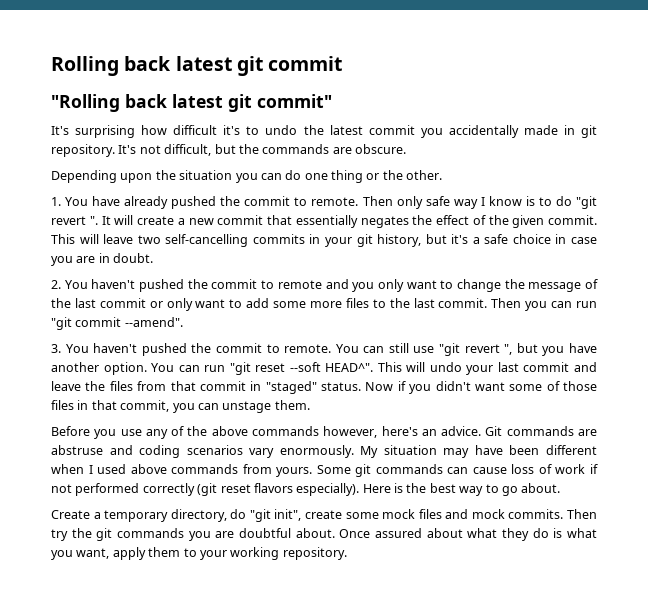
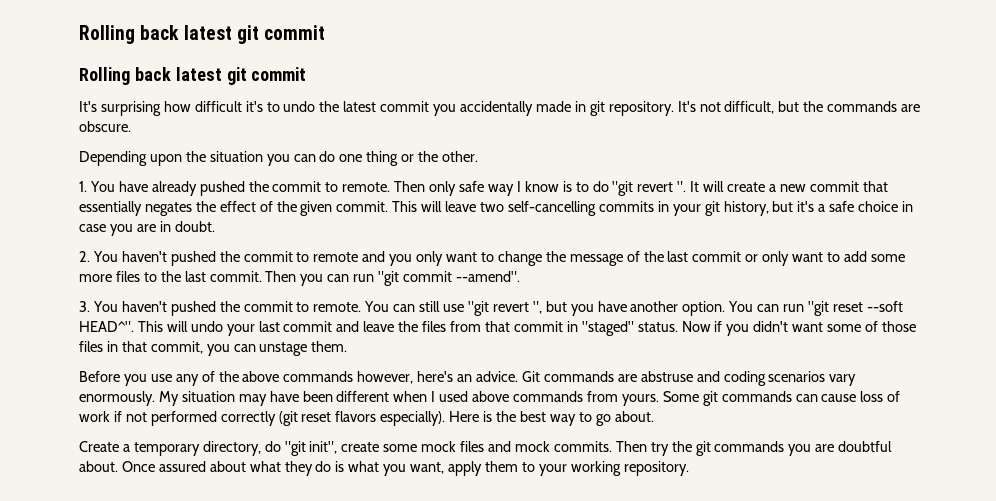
[51,56,343,76] [51,94,332,112] Rolling back latest git commit // "Rolling back latest git commit" -> [79,25,326,44] [79,67,307,85] Rolling back latest git commit // Rolling back latest git commit

